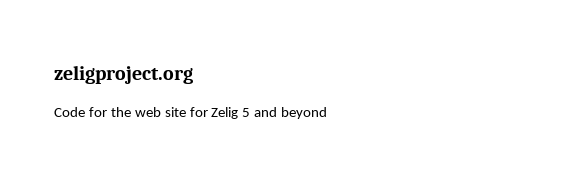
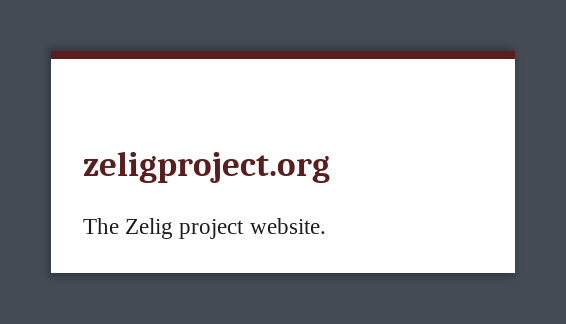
[54,107,328,119] Code for the web site for Zelig 5 and beyond -> [83,218,326,239] The Zelig project website.

